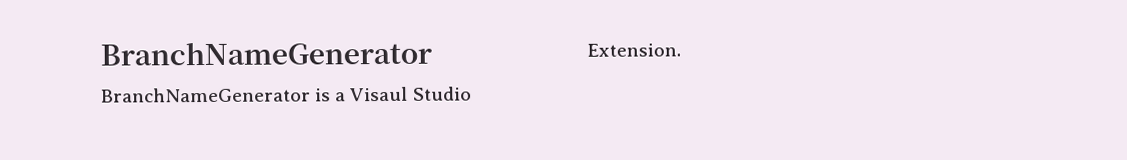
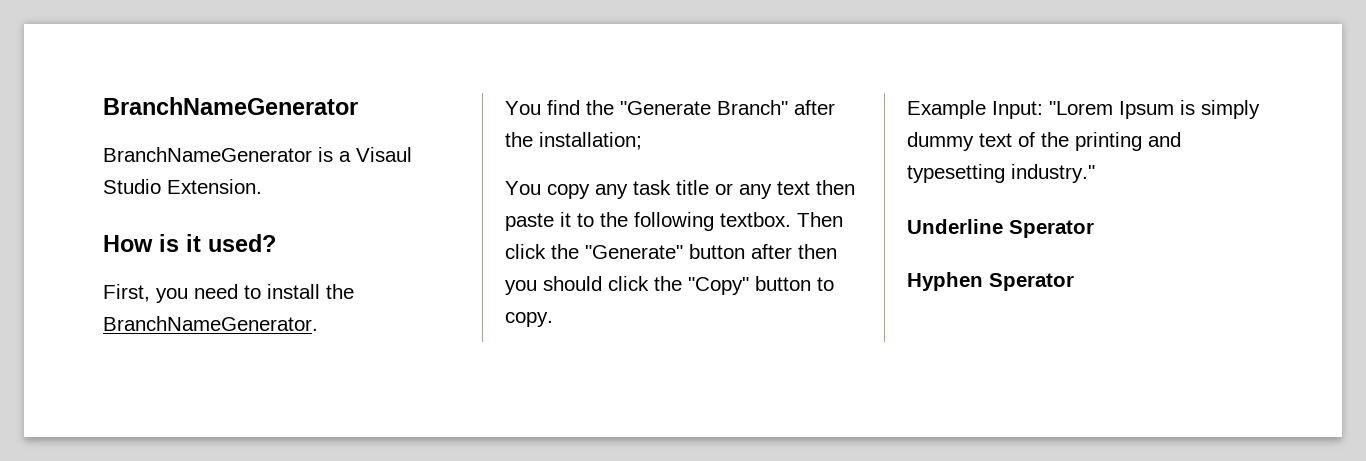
(681, 50) none -> [103,234,276,252] [103,284,354,303] [103,316,318,331] [505,100,835,115] [505,132,642,150] [505,180,855,199] [505,212,843,231] [505,244,837,259] [505,276,834,295] [505,312,553,327] [907,100,1260,119] [907,132,1181,151] [907,164,1095,183] [907,219,1094,238] [907,272,1074,291] // How is it used? // First, you need to install the BranchNameGenerator. // You find the "Generate Branch" after the installation; // You copy any task title or any text then paste it to the following textbox. Then click the "Generate" button after then you should click the "Copy" button to copy. // Example Input: "Lorem Ipsum is simply dummy text of the printing and typesetting industry." // Underline Sperator // Hyphen Sperator

